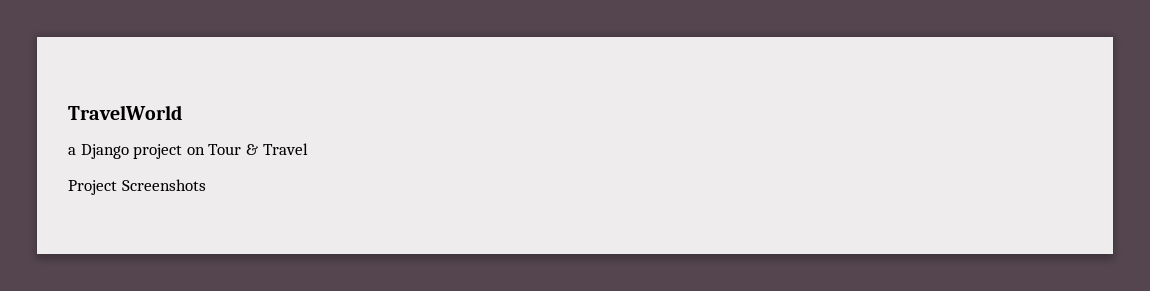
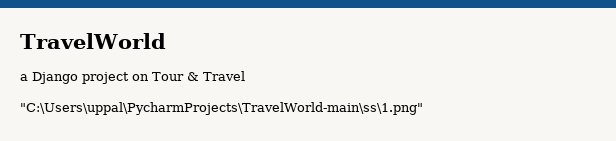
[68,179,206,195] Project Screenshots -> [20,102,423,115] "C:\Users\uppal\PycharmProjects\TravelWorld-main\ss\1.png"

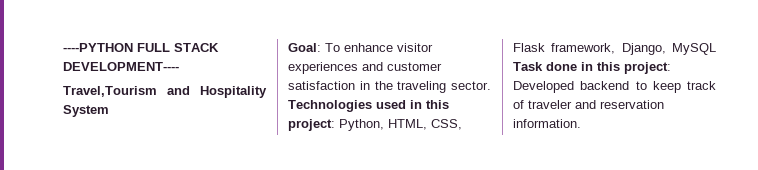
[20,33,166,49] [20,71,245,84] [20,102,423,115] TravelWorld // a Django project on Tour & Travel // "C:\Users\uppal\PycharmProjects\TravelWorld-main\ss\1.png" -> [63,43,219,52] [63,62,179,71] [63,86,267,98] [63,105,109,117] [288,43,433,52] [288,62,442,74] [288,81,491,93] [288,100,449,112] [288,119,462,131] [513,43,716,55] [513,62,671,74] [513,81,716,93] [513,100,664,109] [513,119,581,128] ----PYTHON FULL STACK DEVELOPMENT---- // Travel,Tourism and Hospitality System // Goal: To enhance visitor experiences and customer satisfaction in the traveling sector. Technologies used in this project: Python, HTML, CSS, Flask framework, Django, MySQL Task done in this project: Developed backend to keep track of traveler and reservation information.

